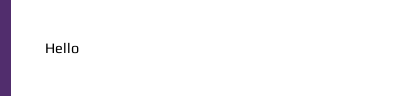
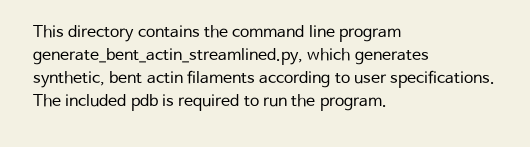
[45,42,79,54] Hello -> [33,25,401,42] [33,48,429,65] [33,70,496,88] [33,94,387,111] This directory contains the command line program generate_bent_actin_streamlined.py, which generates synthetic, bent actin filaments according to user specifications. The included pdb is required to run the program.

